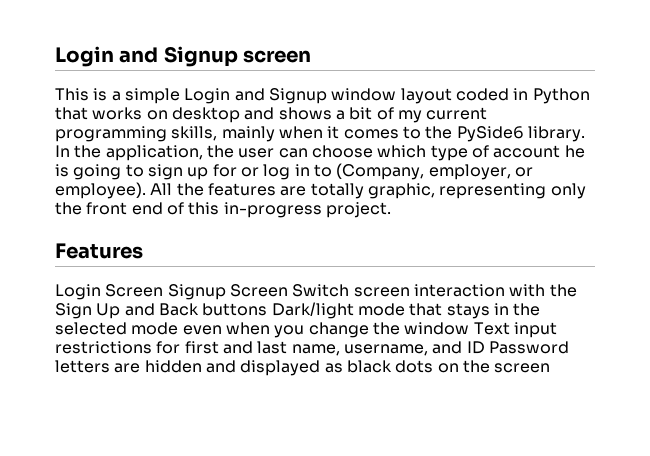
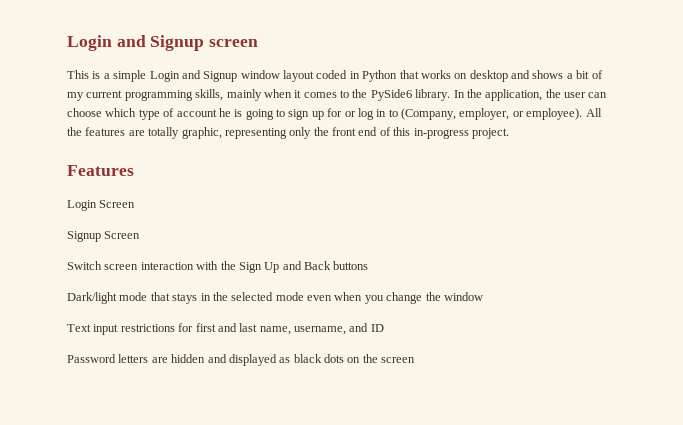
(164, 290) none -> (136, 204) //
(288, 290) none -> (141, 235) //
(268, 309) none -> (369, 265) //
(470, 328) none -> (483, 296) //
(485, 347) none -> (384, 328) //

